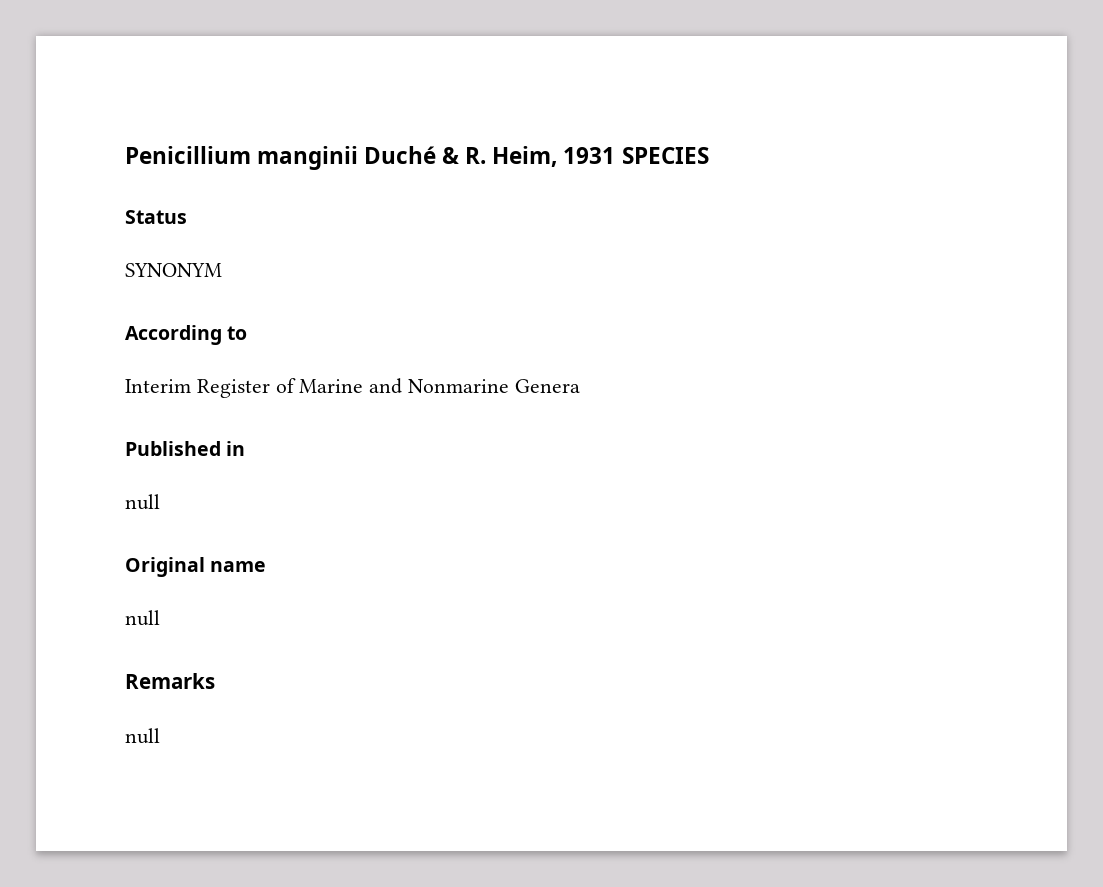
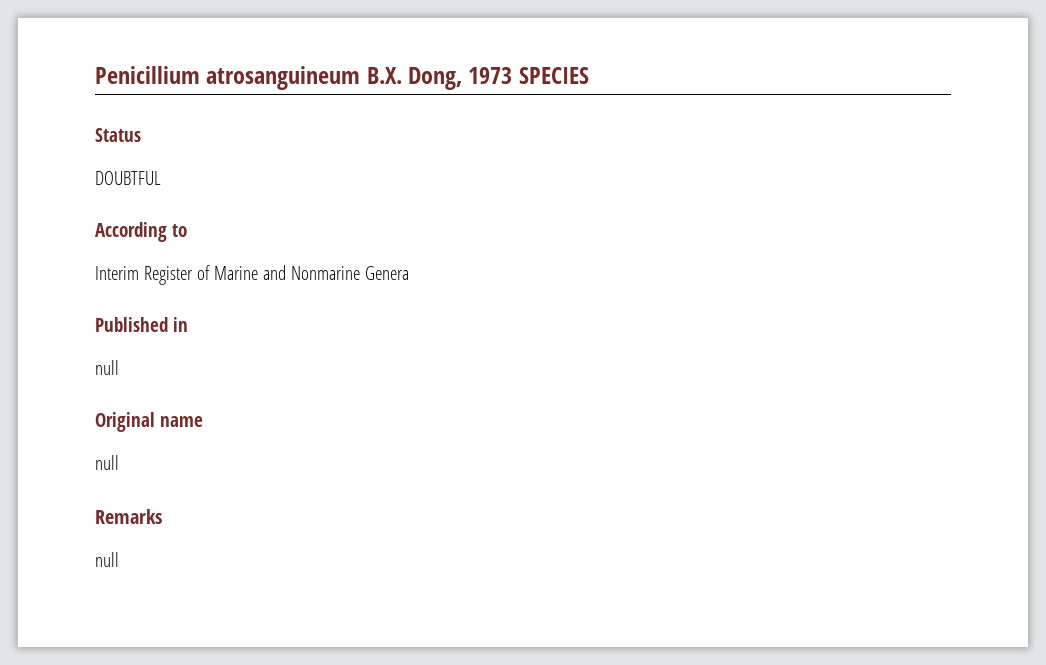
[257,146,616,170] manginii Duché & R. Heim, 1931 -> [206,66,513,90] atrosanguineum B.X. Dong, 1973
[125,263,222,277] SYNONYM -> [95,171,161,185] DOUBTFUL

